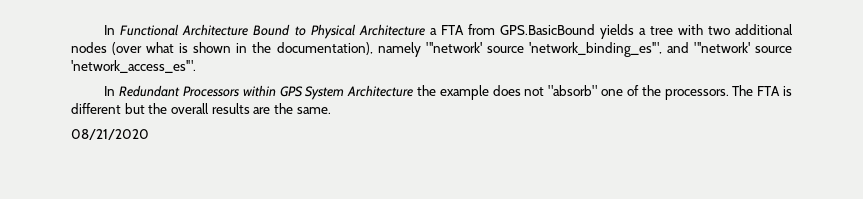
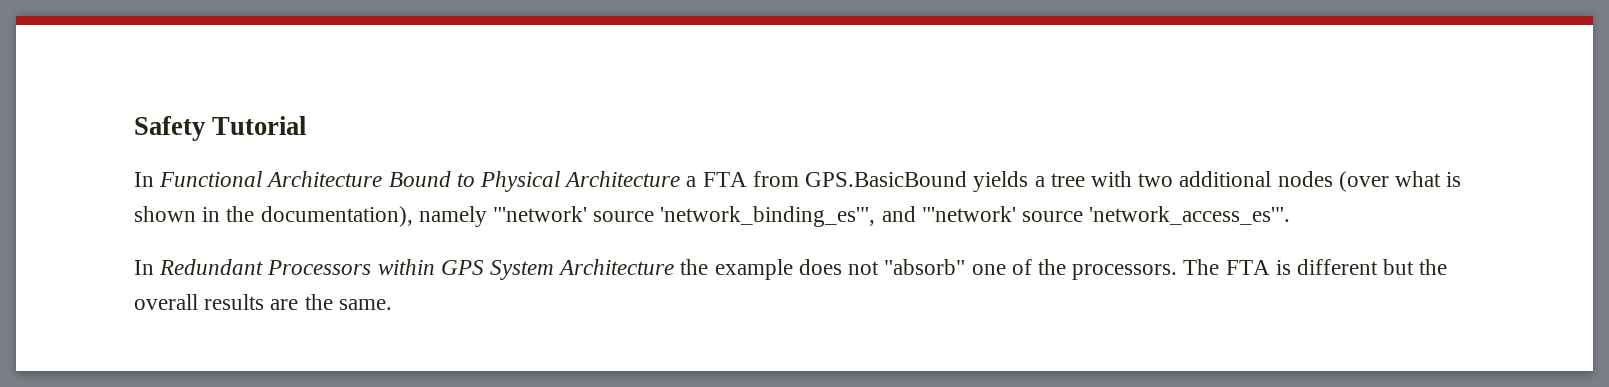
(104, 30) none -> [134,116,307,141] Safety Tutorial //
[71,129,149,140] // 08/21/2020 -> (392, 304) none

